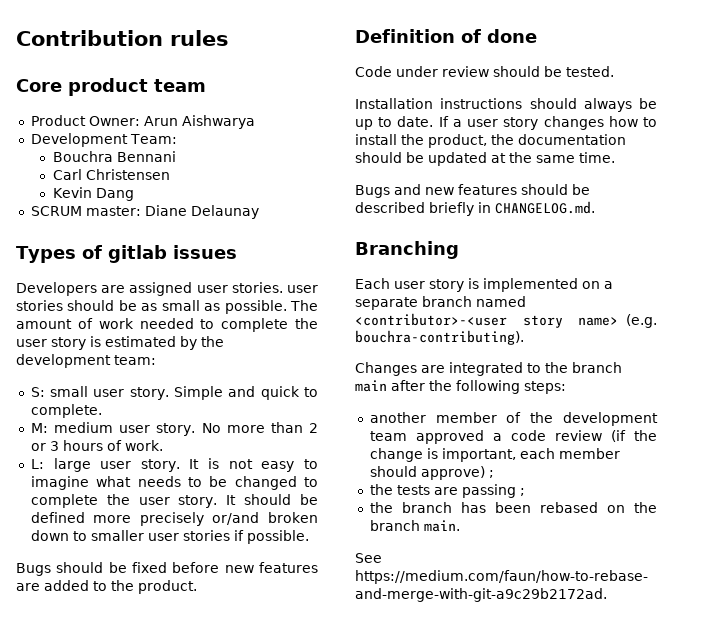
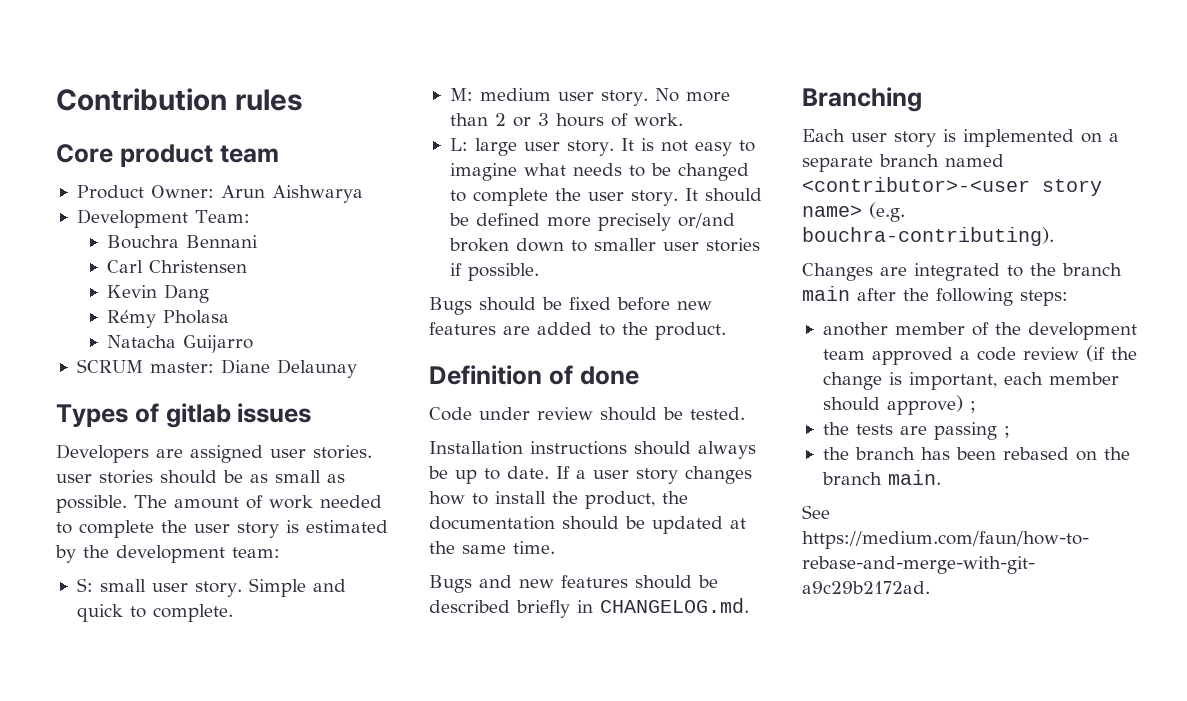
(134, 194) none -> [107,310,230,328] [107,335,254,353] // Rémy Pholasa // Natacha Guijarro

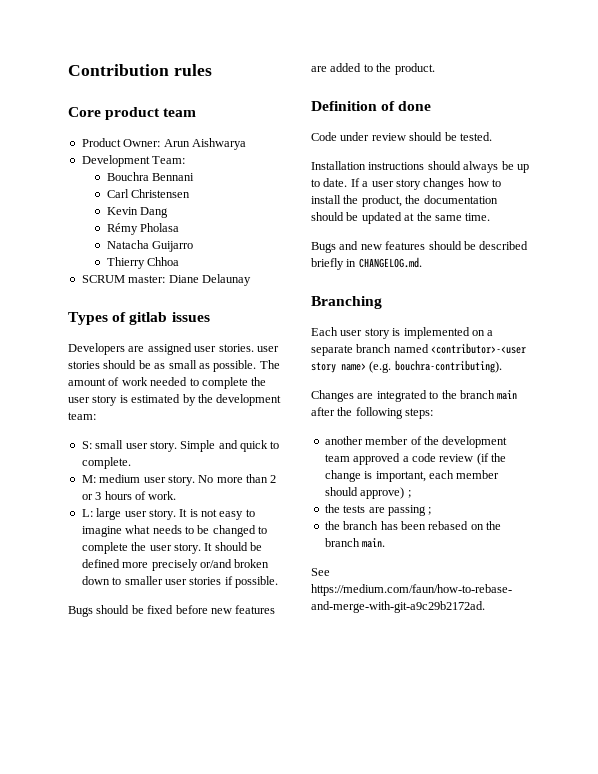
(254, 344) none -> [106,257,179,269] // Thierry Chhoa

